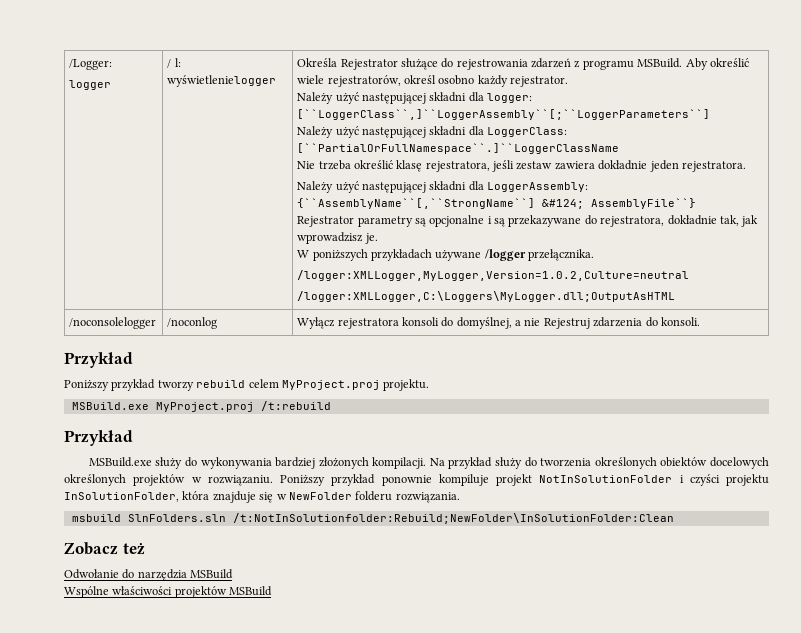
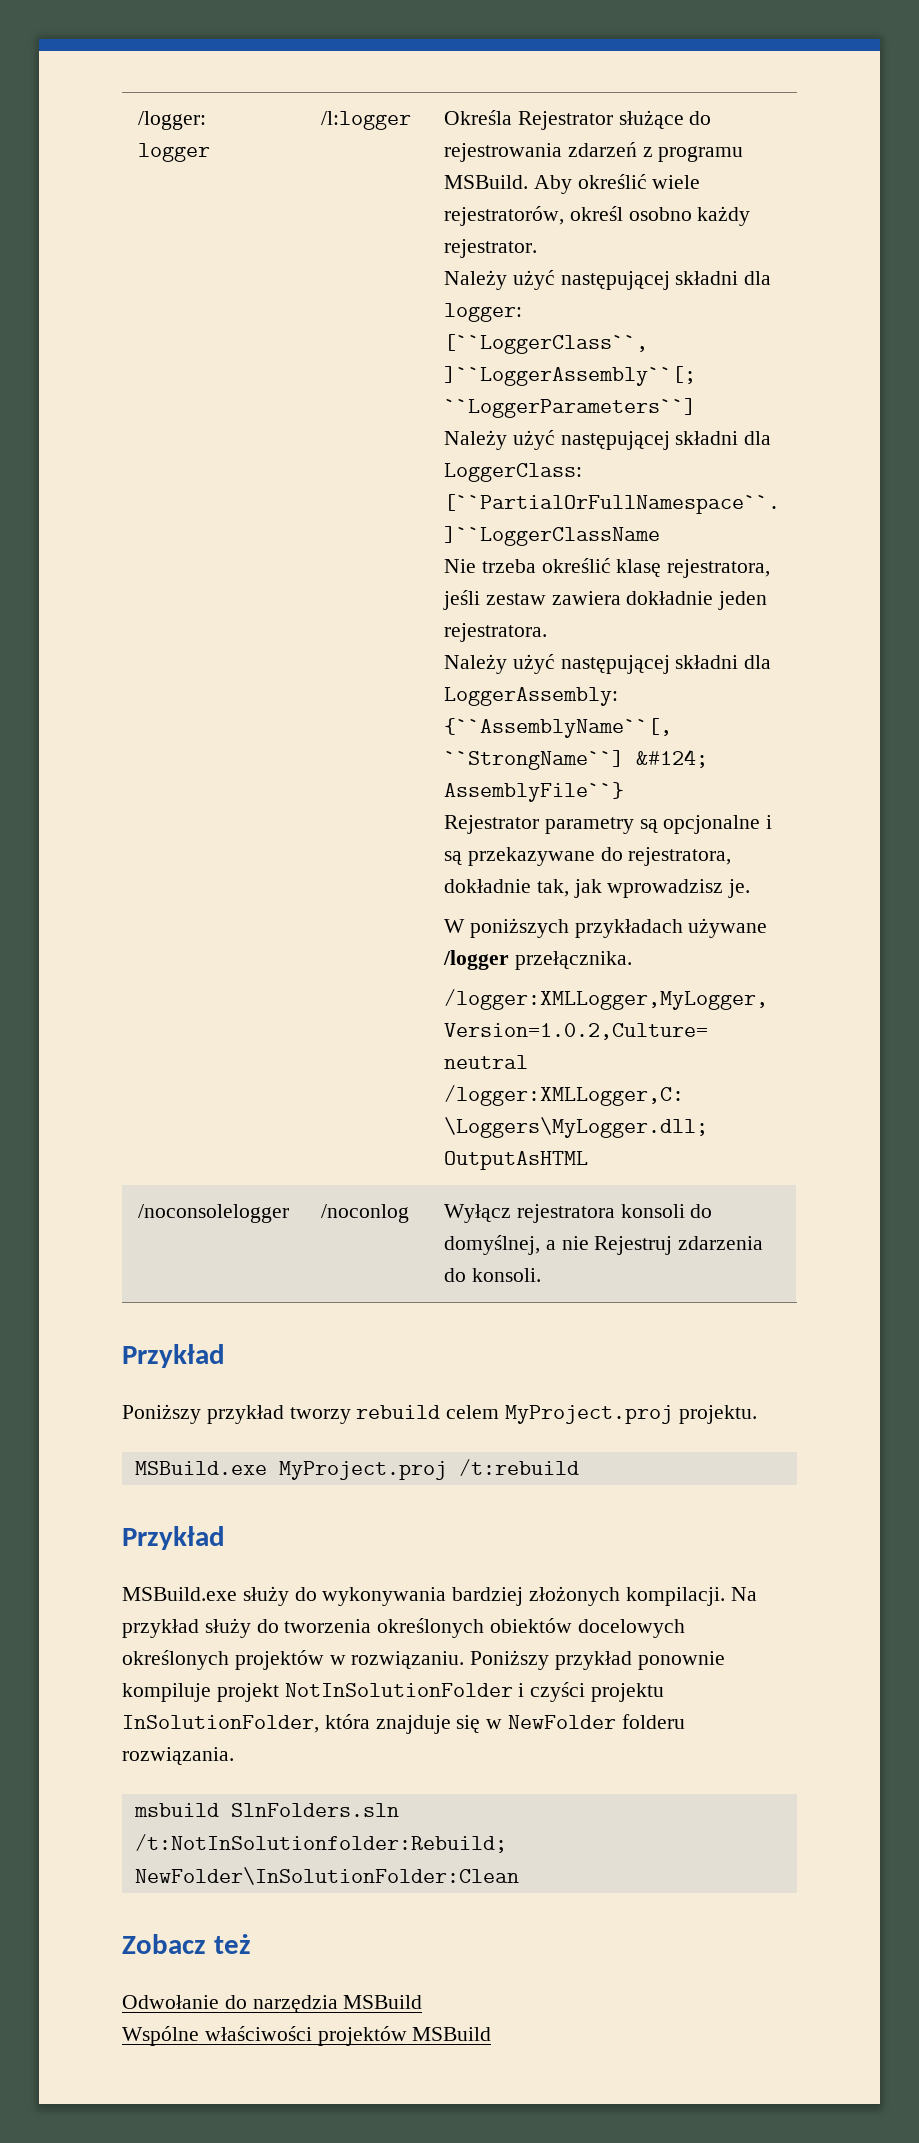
[69,59,113,70] /Logger: -> [137,111,206,130] /logger:
[167,58,181,68] [167,75,277,87] / l: wyświetlenielogger -> [320,111,411,130] /l:logger

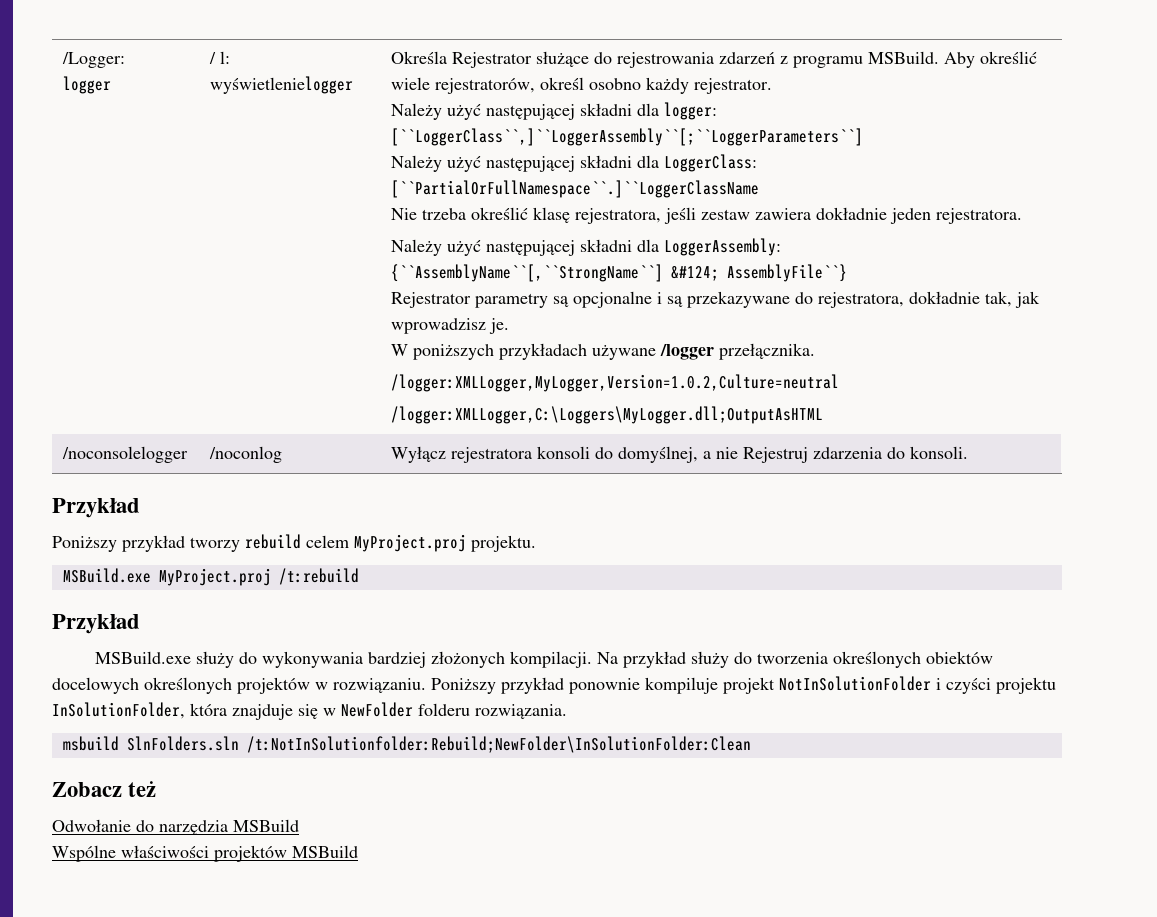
[137,111,206,130] /logger: -> [62,52,126,68] /Logger:
[320,111,411,130] /l:logger -> [209,51,231,64] [210,76,354,94] / l: wyświetlenielogger

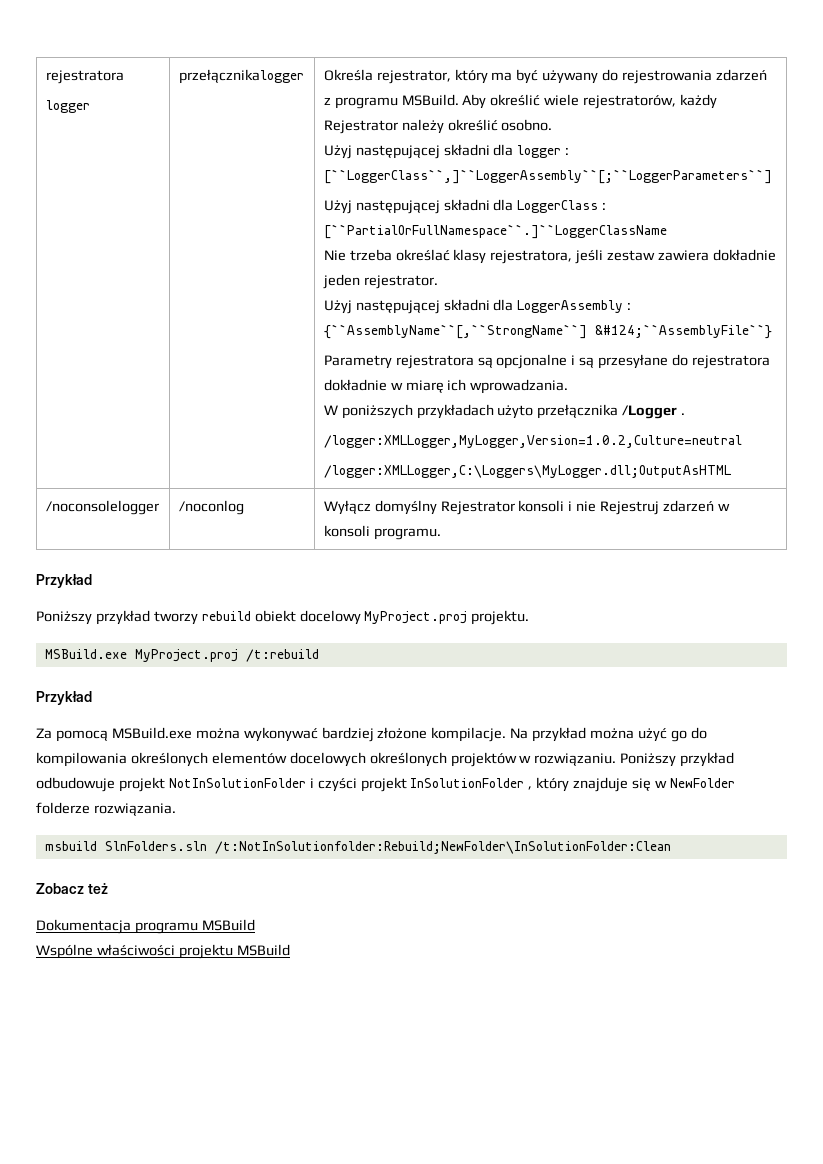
[62,52,126,68] /Logger: -> [45,70,124,84] rejestratora
[209,51,231,64] [210,76,354,94] [391,51,590,68] / l: wyświetlenielogger | Określa Rejestrator służące -> [178,69,304,84] [323,69,599,84] przełącznikalogger | Określa rejestrator, który ma być używany
[540,77,773,94] [391,102,718,120] określ osobno każdy rejestrator. // Należy użyć następującej składni dla logger: -> [680,94,718,109] [323,119,553,134] [323,144,570,159] każdy Rejestrator należy określić osobno. // Użyj następującej składni dla logger :
[391,154,758,172] Należy użyć następującej składni dla LoggerClass: -> [323,199,607,214] Użyj następującej składni dla LoggerClass :
[471,207,571,223] określić klasę -> [395,249,487,264] określać klasy
[936,208,1023,224] [391,238,782,256] [391,264,848,282] [391,291,1041,308] [391,318,510,334] rejestratora. // Należy użyć następującej składni dla LoggerAssembly: {``AssemblyName``[,``StrongName``] &#124; AssemblyFile``} // Rejestrator parametry są opcjonalne i są przekazywane do rejestratora, dokładnie tak, jak wprowadzisz je. -> [363,275,438,289] [323,299,632,314] [323,324,772,339] [323,354,770,369] [323,379,569,394] rejestrator. // Użyj następującej składni dla LoggerAssembly : {``AssemblyName``[,``StrongName``] &#124;``AssemblyFile``} // Parametry rejestratora są opcjonalne i są przesyłane do rejestratora dokładnie w miarę ich wprowadzania.
[592,343,816,360] używane /logger przełącznika. -> [497,404,686,419] użyto przełącznika /Logger .
[451,446,969,463] rejestratora konsoli do domyślnej, a nie Rejestruj zdarzenia do konsoli. -> [374,500,730,515] [323,525,441,540] domyślny Rejestrator konsoli i nie Rejestruj zdarzeń w konsoli programu.
[306,535,349,548] celem -> [254,610,361,625] obiekt docelowy
[94,651,993,668] MSBuild.exe służy do wykonywania bardziej złożonych kompilacji. Na przykład służy do tworzenia określonych obiektów -> [36,727,707,742] [36,752,287,767] Za pomocą MSBuild.exe można wykonywać bardziej złożone kompilacje. Na przykład można użyć go do kompilowania określonych elementów
[569,677,718,694] ponownie kompiluje -> [36,777,115,792] odbudowuje
[996,677,1056,694] [52,702,227,719] projektu InSolutionFolder, która -> [360,777,570,792] projekt InSolutionFolder , który
[418,703,470,716] folderu -> [36,802,90,814] folderze
[52,819,228,835] Odwołanie do narzędzia -> [36,919,198,934] Dokumentacja programu
[214,845,287,862] projektów -> [178,944,233,959] projektu

